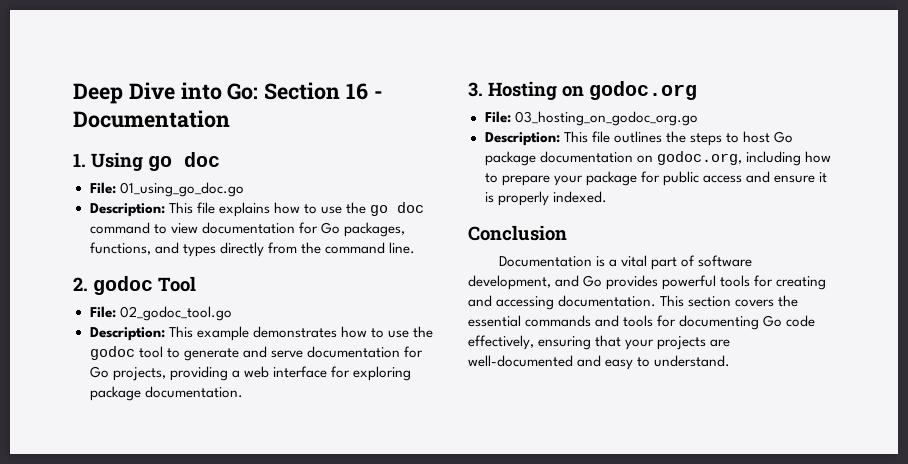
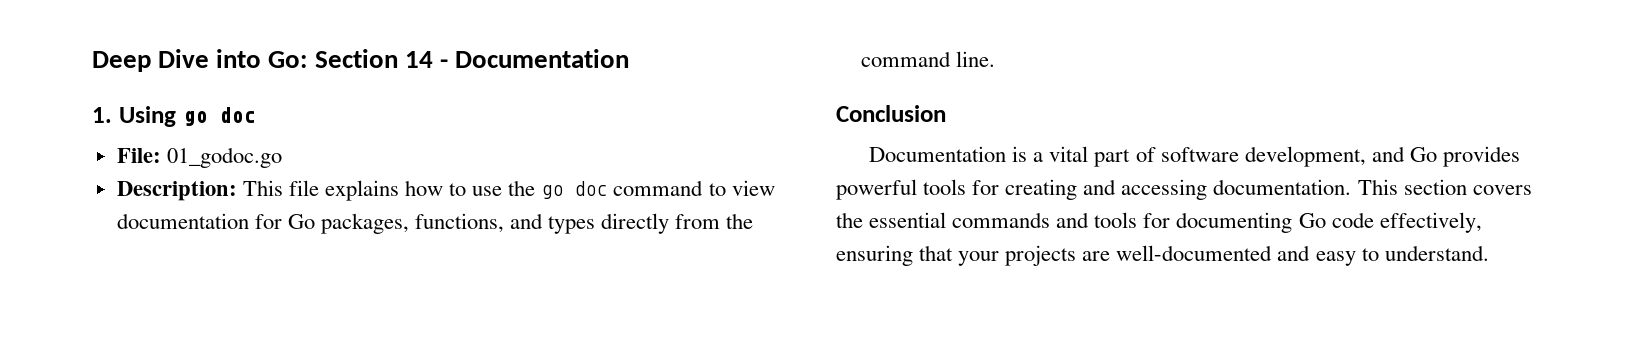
[346,83,369,100] 16 -> [404,51,433,68] 14
[119,182,244,197] 01_using_go_doc.go -> [166,147,282,168] 01_godoc.go
[73,276,196,295] [89,306,232,321] [89,326,433,341] [89,346,423,361] [89,366,411,381] [89,386,243,401] [468,81,697,100] [484,111,698,126] [484,131,793,146] [484,151,831,166] [484,171,827,186] [484,191,607,206] // 2. godoc Tool // File: 02_godoc_tool.go // Description: This example demonstrates how to use the godoc tool to generate and serve documentation for Go projects, providing a web interface for exploring package documentation. // 3. Hosting on godoc.org // File: 03_hosting_on_godoc_org.go // Description: This file outlines the steps to host Go package documentation on godoc.org, including how to prepare your package for public access and ensure it is properly indexed. -> (995, 59) none

